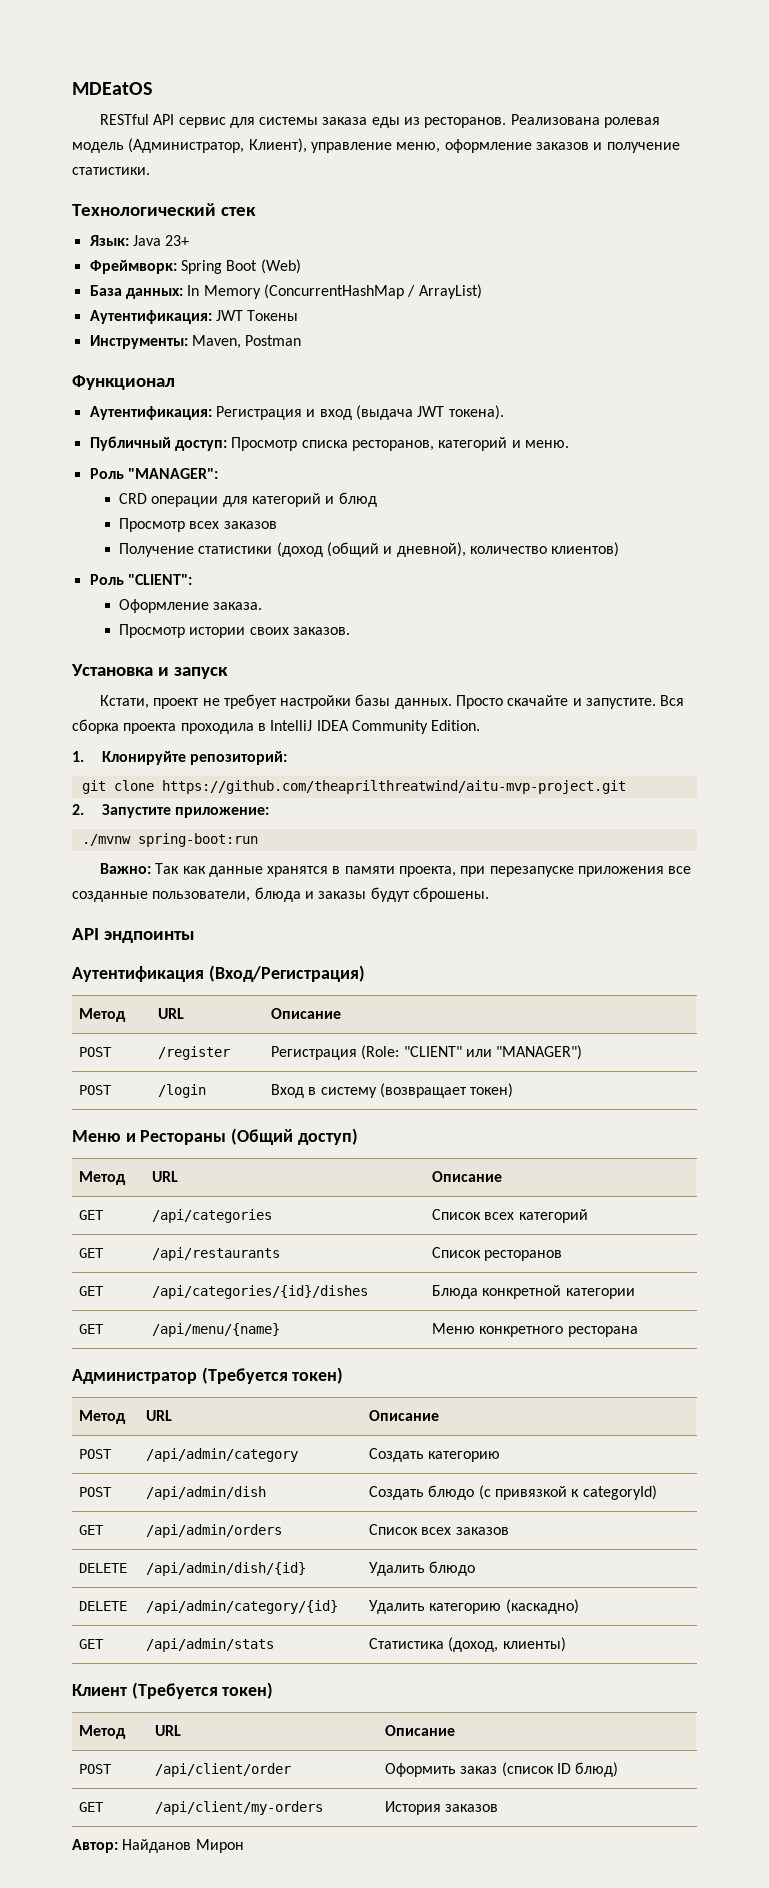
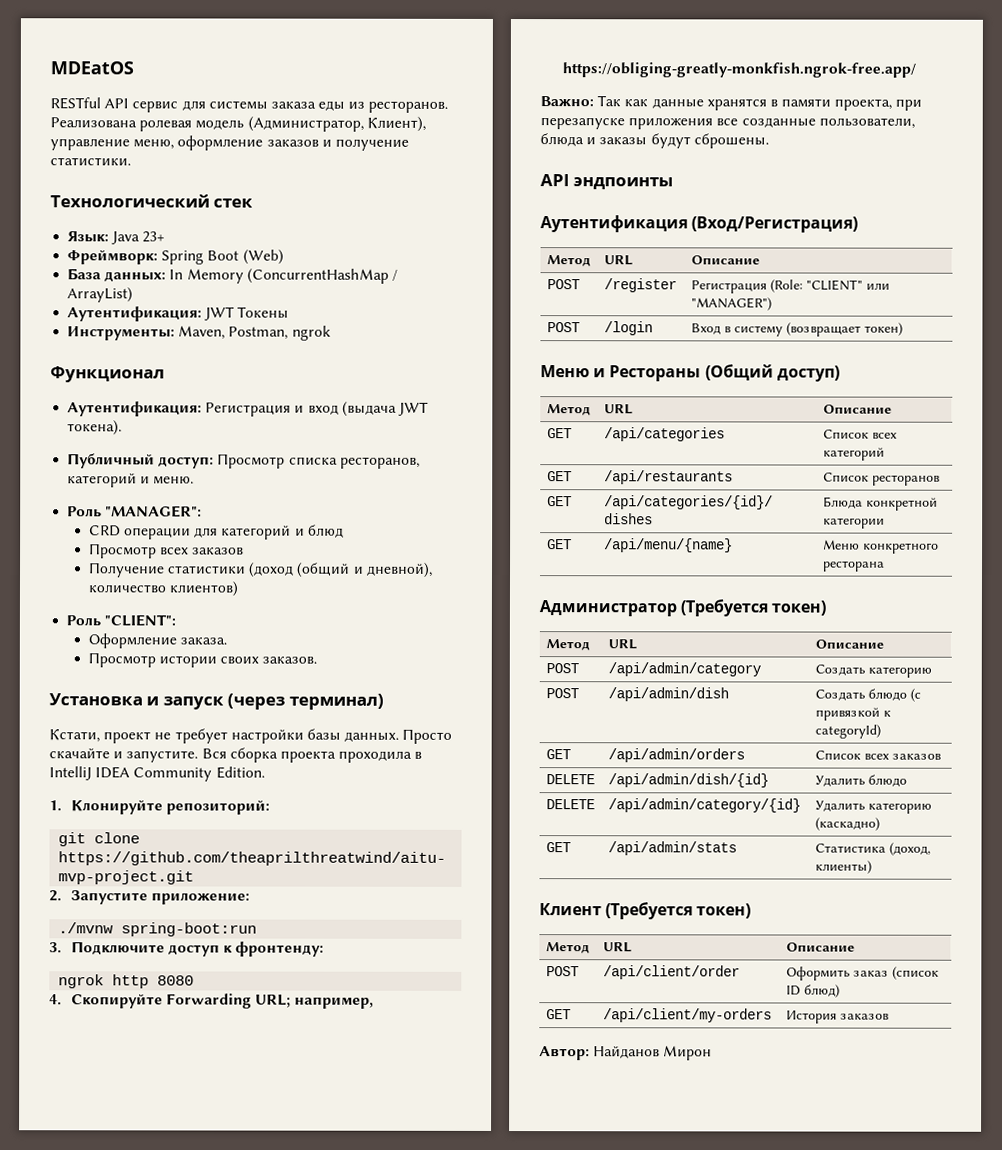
[245,335,302,346] Postman -> [228,325,331,341] Postman, ngrok
(228, 673) none -> [227,693,384,710] (через терминал)
(258, 840) none -> [49,941,325,957] [58,974,195,989] [49,993,375,1009] [561,62,916,78] // 3. Подключите доступ к фронтенду: // ngrok http 8080 // 4. Скопируйте Forwarding URL; например, https://obliging-greatly-monkfish.ngrok-free.app/

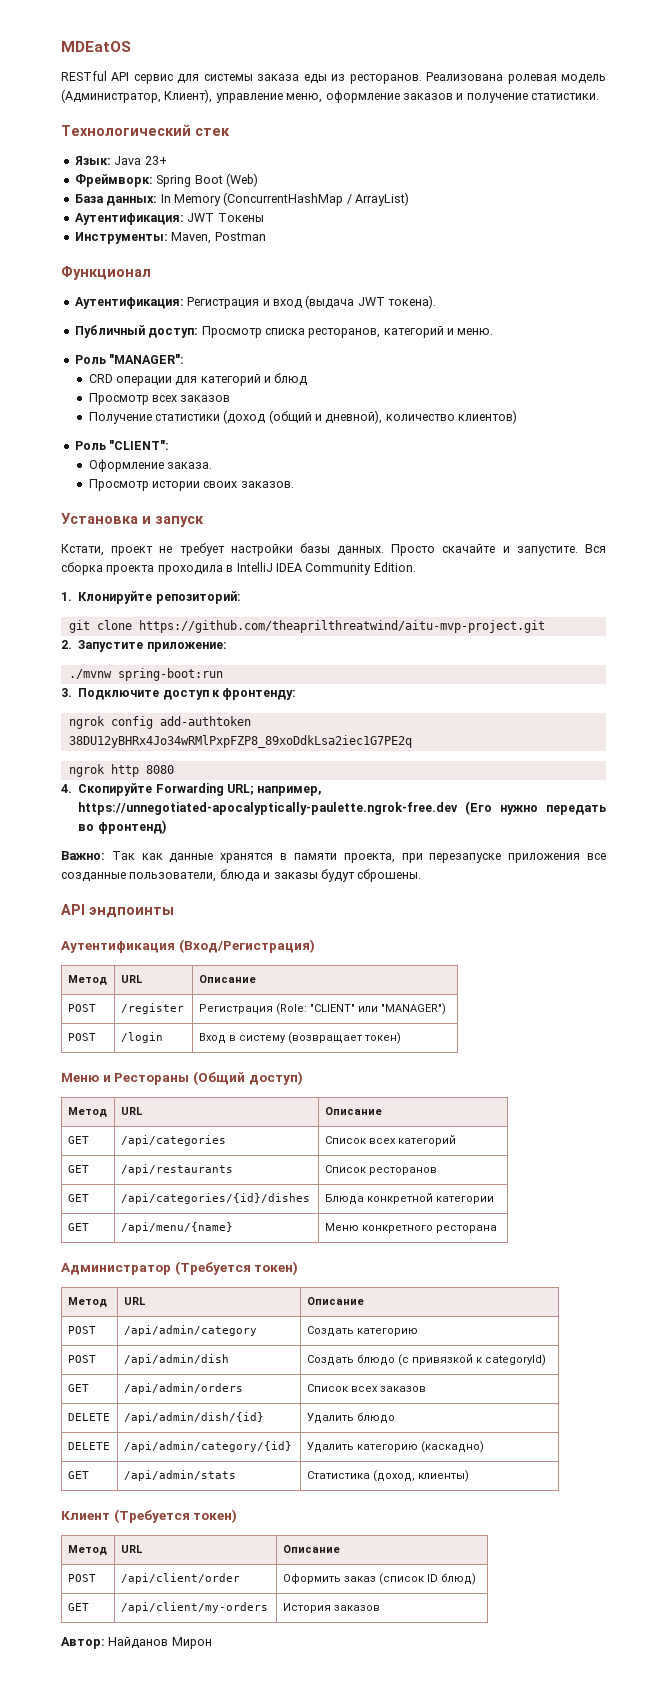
[228,325,331,341] Postman, ngrok -> [214,232,266,241] Postman
[227,693,384,710] (через терминал) -> (204, 521) none
(325, 949) none -> [68,716,251,729] [68,735,412,748] // ngrok config add-authtoken 38DU12yBHRx4Jo34wRMlPxpFZP8_89xoDdkLsa2iec1G7PE2q
[561,62,916,78] https://obliging-greatly-monkfish.ngrok-free.app/ -> [78,801,606,815] [78,820,166,834] https://unnegotiated-apocalyptically-paulette.ngrok-free.dev (Его нужно передать во фронтенд)

